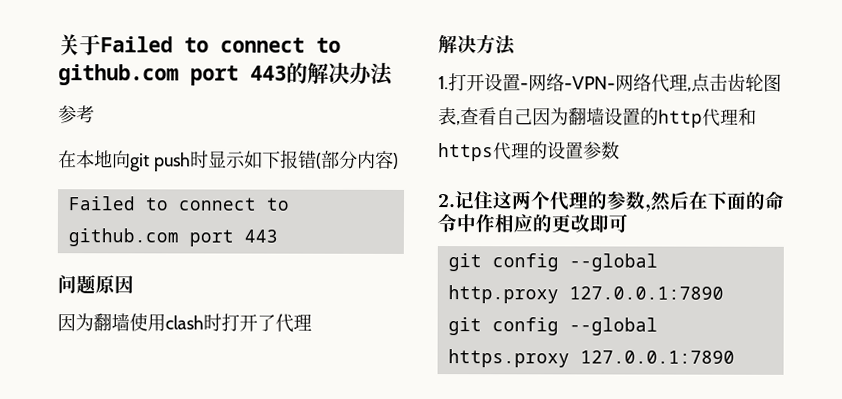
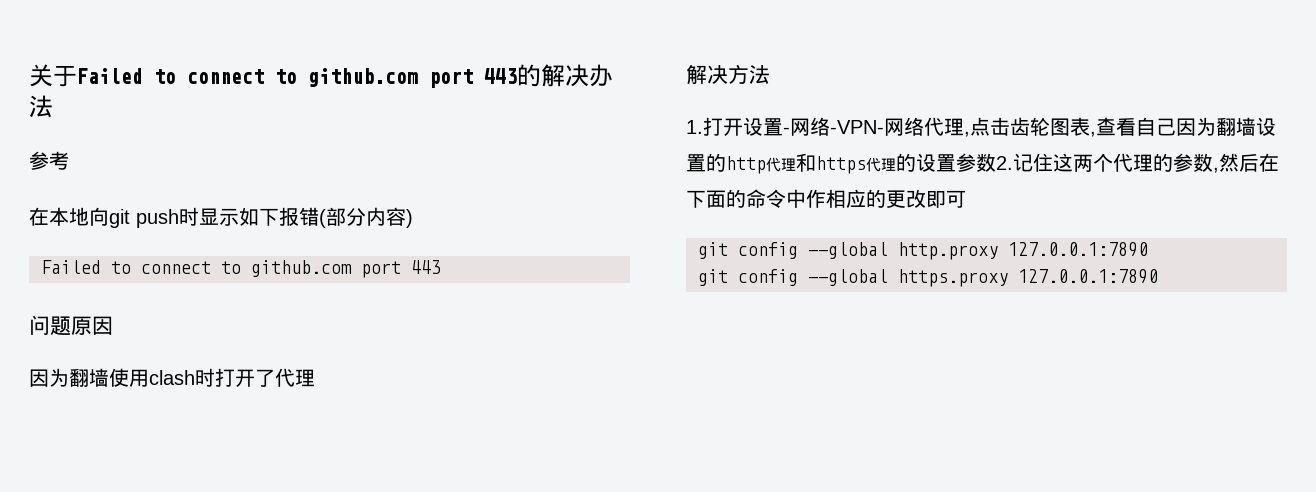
(620, 150) // -> (996, 162) none

